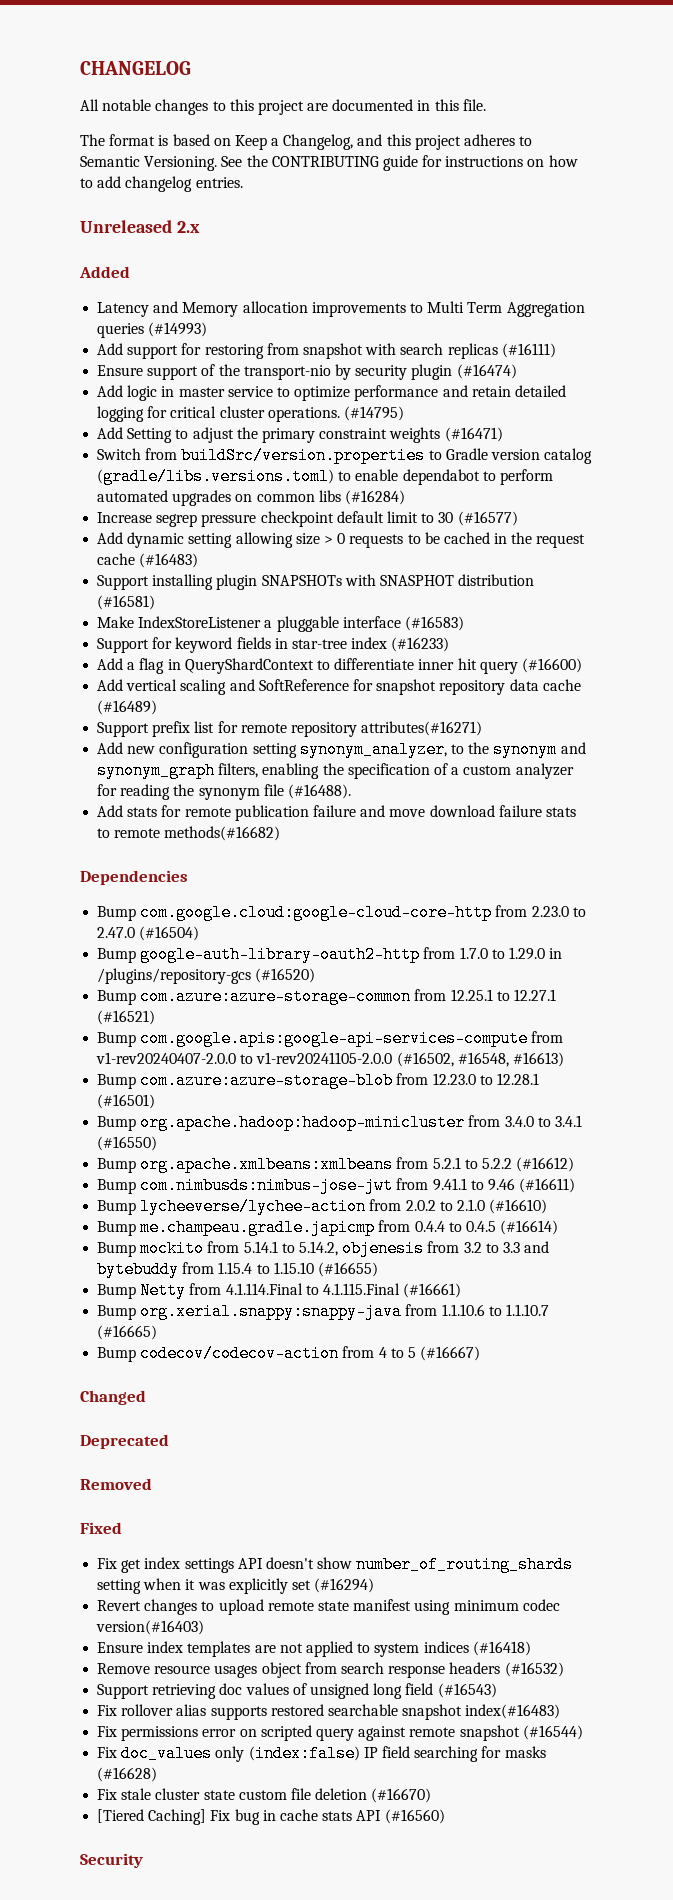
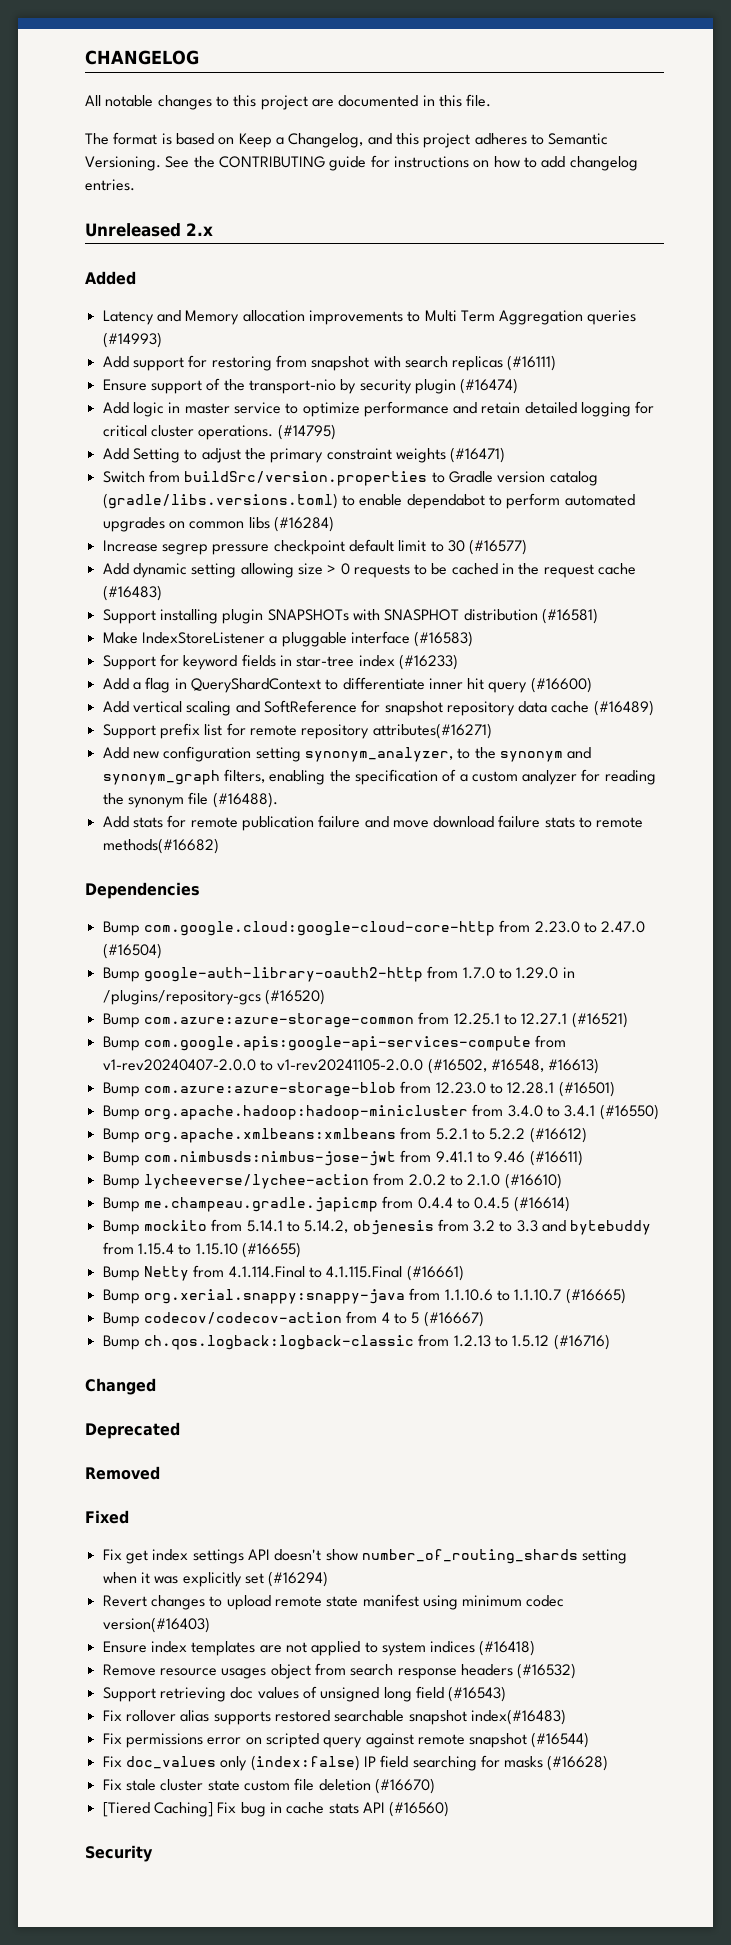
(481, 1353) none -> [102,1334,610,1350] // Bump ch.qos.logback:logback-classic from 1.2.13 to 1.5.12 (#16716)

